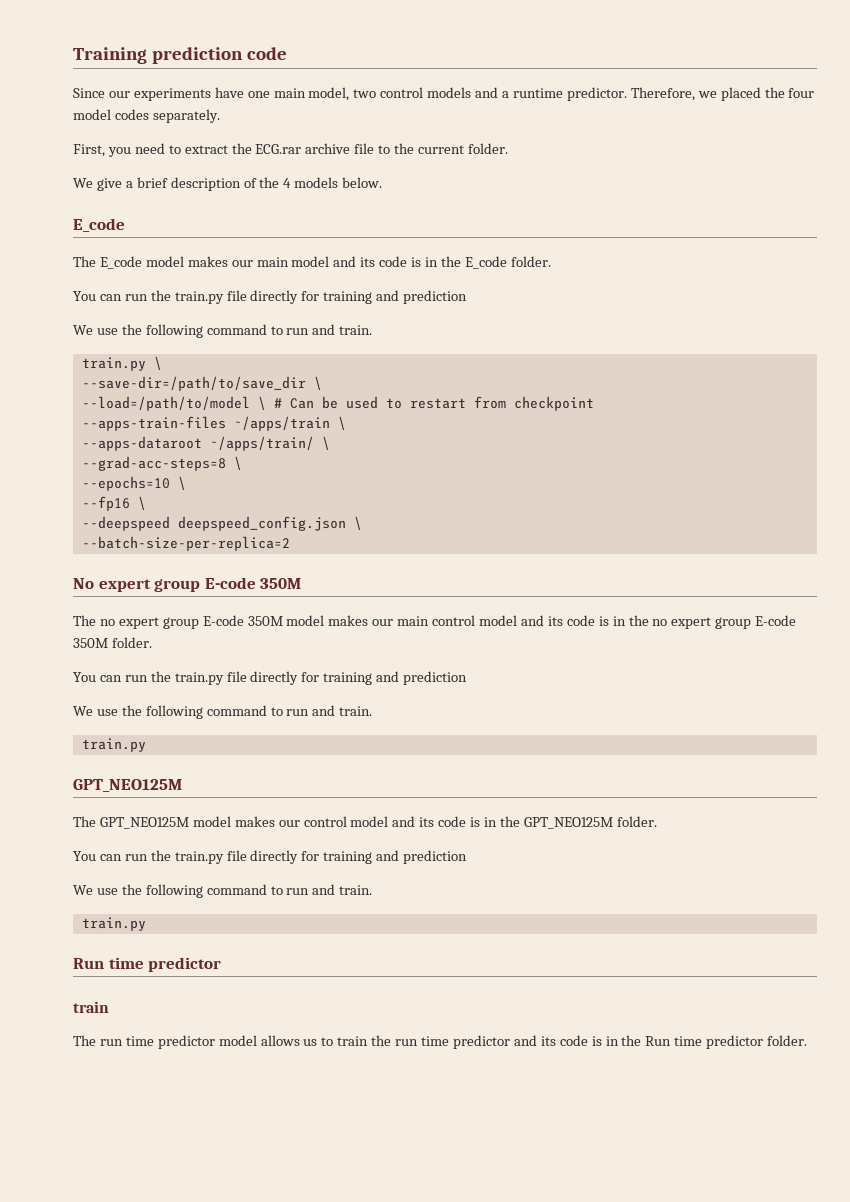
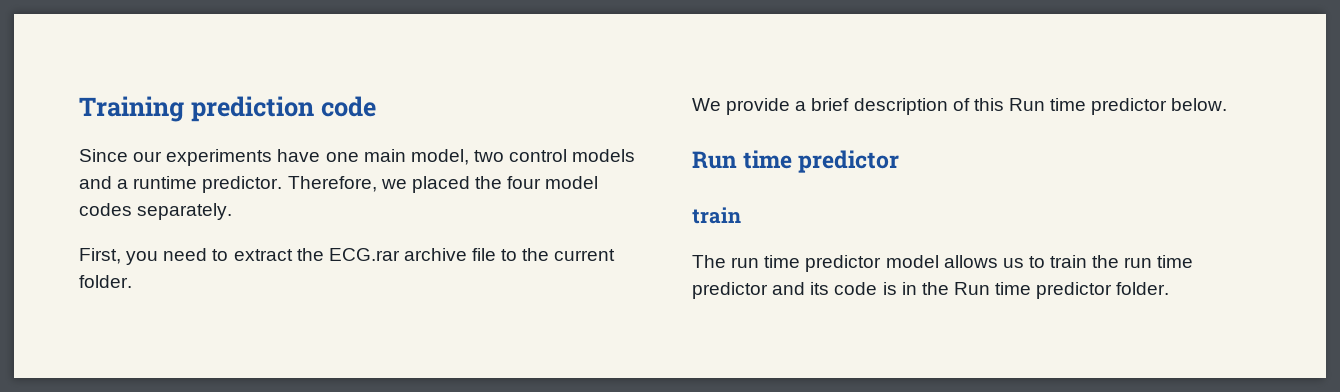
[96,178,122,191] give -> [726,98,791,115] provide
[259,177,383,188] [73,218,125,232] [73,256,551,269] [73,290,468,304] [73,324,373,338] [81,356,162,371] [81,376,322,391] [81,396,594,411] [81,416,346,431] [81,436,330,451] [81,456,242,471] [81,476,186,491] [81,496,146,511] [81,516,362,531] [81,536,290,551] [73,577,302,592] [73,615,797,629] [73,637,152,648] [73,671,468,685] [73,705,373,719] [81,738,146,752] [73,779,182,792] [73,816,657,829] [73,850,468,864] [73,884,373,898] [81,917,146,931] the 4 models below. // E_code // The E_code model makes our main model and its code is in the E_code folder. // You can run the train.py file directly for training and prediction // We use the following command to run and train. // train.py \ // --save-dir=/path/to/save_dir \ // --load=/path/to/model \ # Can be used to restart from checkpoint // --apps-train-files ~/apps/train \ // --apps-dataroot ~/apps/train/ \ // --grad-acc-steps=8 \ // --epochs=10 \ // --fp16 \ // --deepspeed deepspeed_config.json \ // --batch-size-per-replica=2 // No expert group E-code 350M // The no expert group E-code 350M model makes our main control model and its code is in the no expert group E-code 350M folder. // You can run the train.py file directly for training and prediction // We use the following command to run and train. // train.py // GPT_NEO125M // The GPT_NEO125M model makes our control model and its code is in the GPT_NEO125M folder. // You can run the train.py file directly for training and prediction // We use the following command to run and train. // train.py -> [973,98,1228,115] this Run time predictor below.

